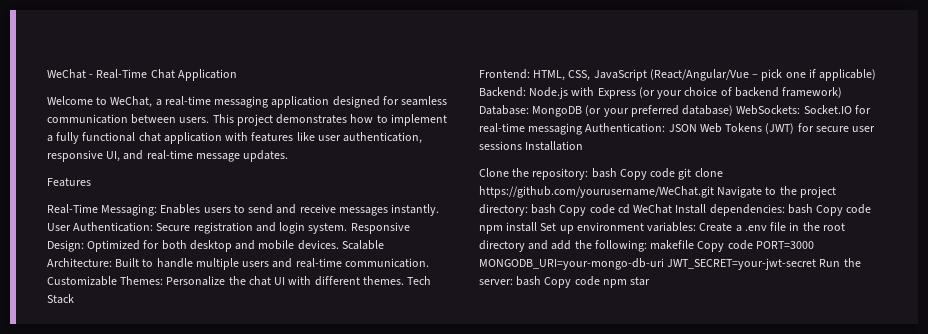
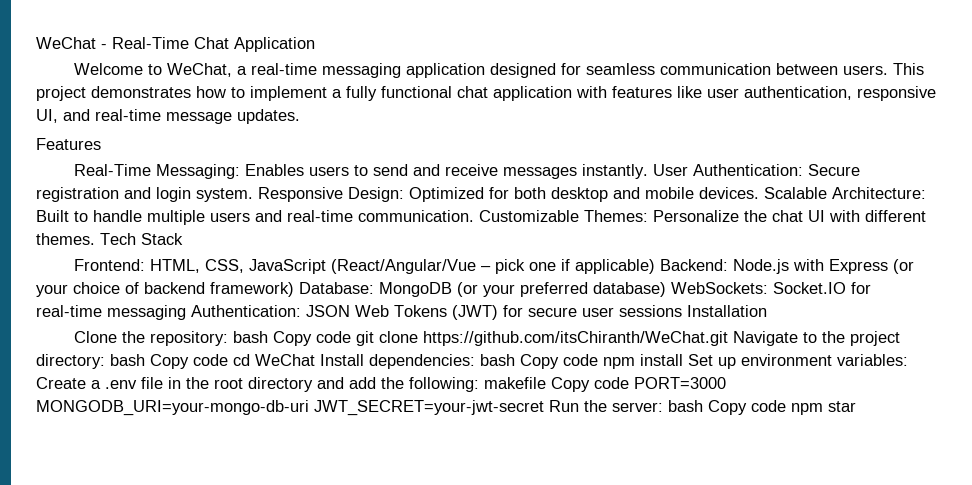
[479,186,714,198] https://github.com/yourusername/WeChat.git -> [423,331,729,346] https://github.com/itsChiranth/WeChat.git

